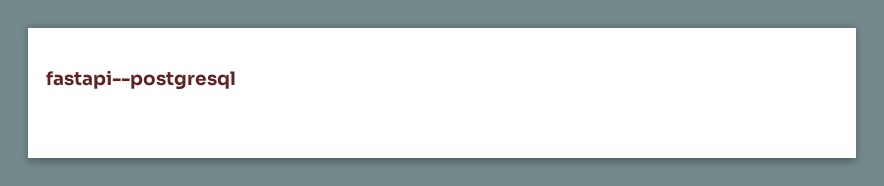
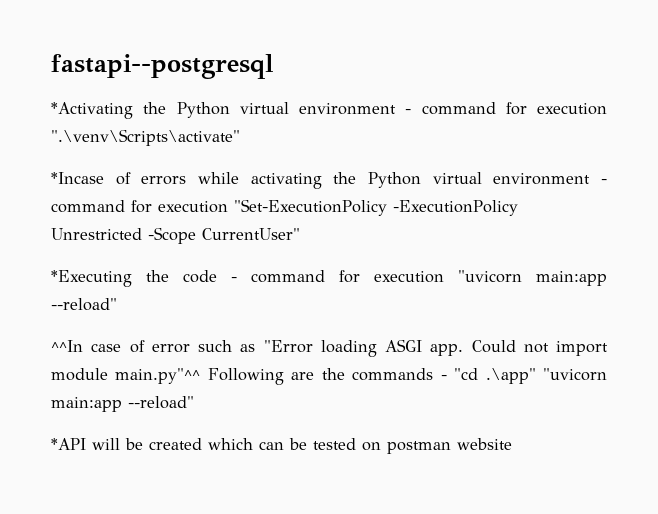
(236, 80) none -> [51,102,607,119] [51,129,240,146] [51,172,607,189] [51,199,518,216] [51,227,300,244] [51,270,607,287] [51,298,117,311] [51,339,608,357] [51,368,608,385] [51,396,194,412] [51,438,512,454] // *Activating the Python virtual environment - command for execution ".\venv\Scripts\activate" // *Incase of errors while activating the Python virtual environment - command for execution "Set-ExecutionPolicy -ExecutionPolicy Unrestricted -Scope CurrentUser" // *Executing the code - command for execution "uvicorn main:app --reload" // ^^In case of error such as "Error loading ASGI app. Could not import module main.py"^^ Following are the commands - "cd .\app" "uvicorn main:app --reload" // *API will be created which can be tested on postman website

